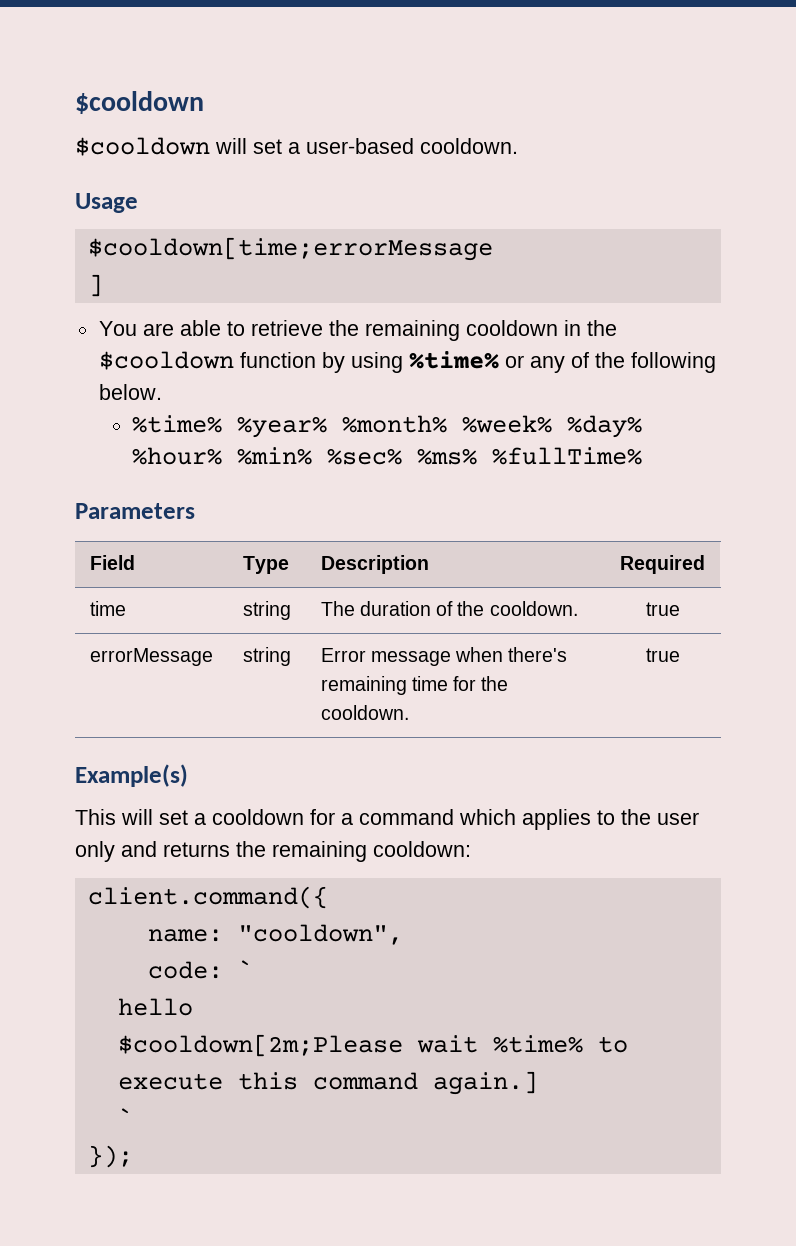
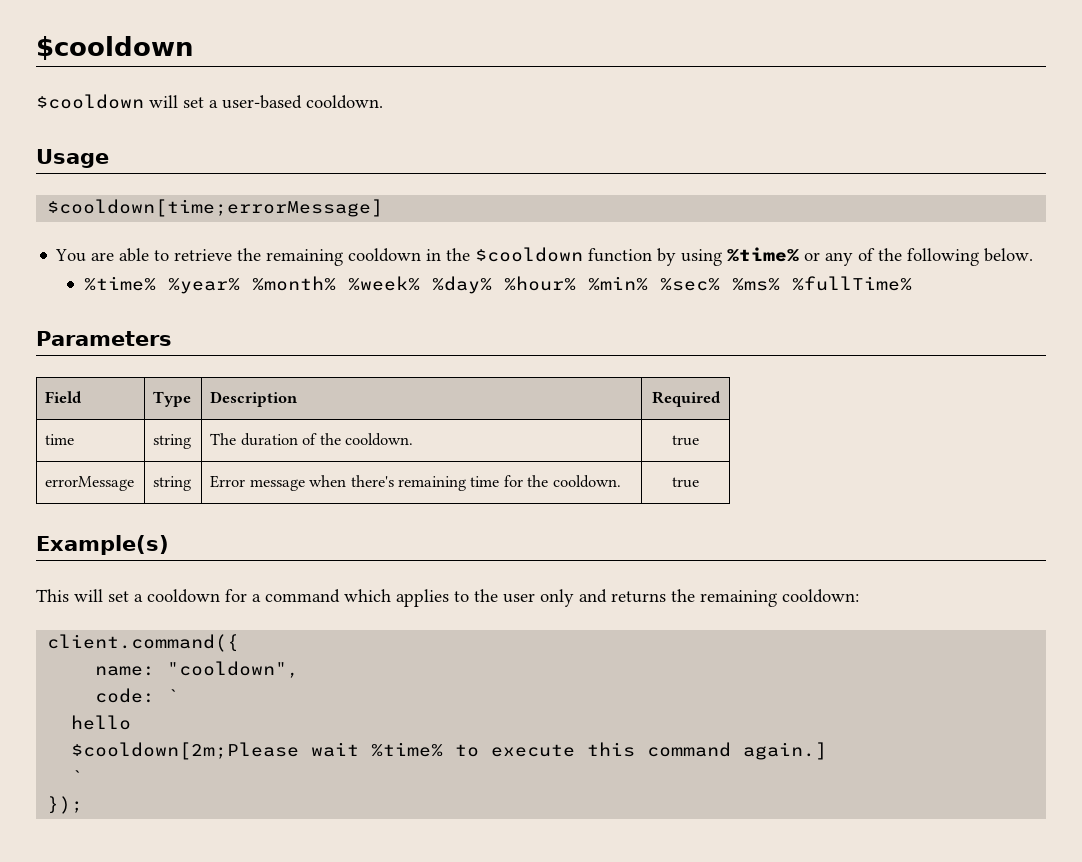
[87,237,493,261] [87,274,103,297] $cooldown[time;errorMessage // ] -> [47,199,384,217] $cooldown[time;errorMessage]

